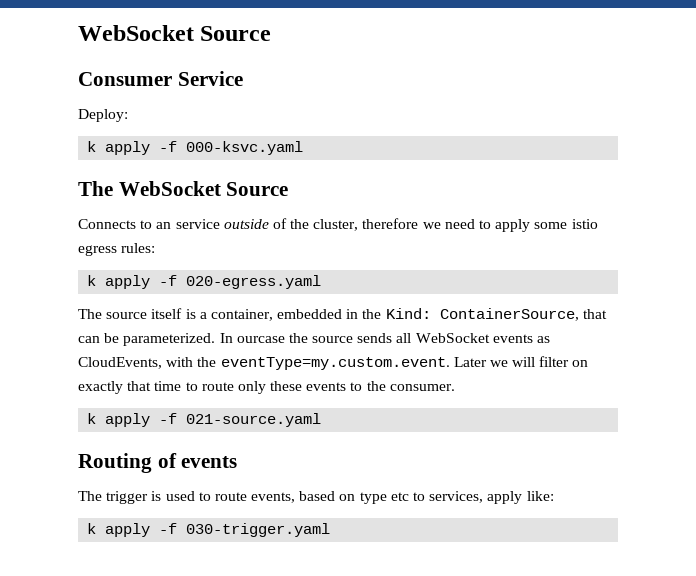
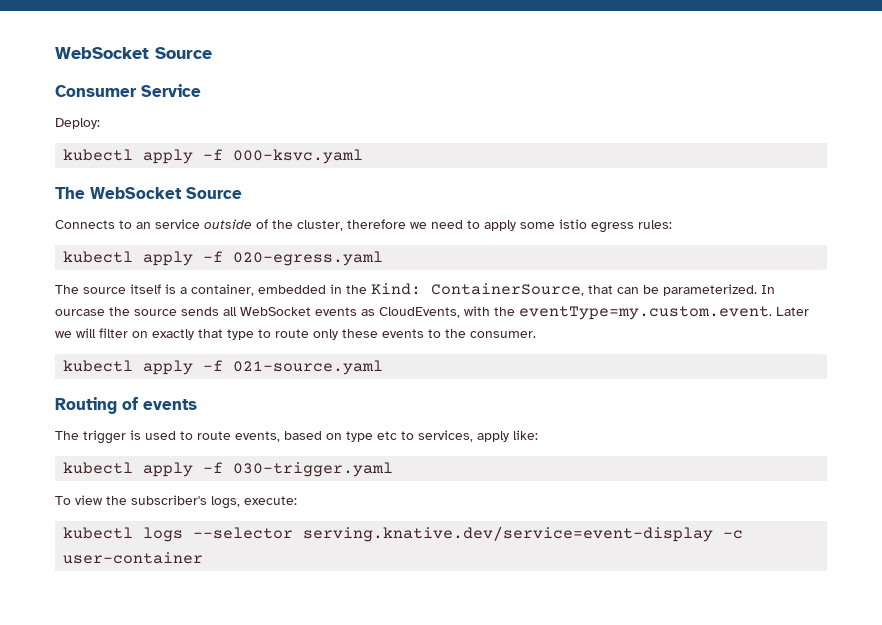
[87,141,97,152] k -> [63,149,134,161] kubectl
[87,275,97,286] k -> [63,251,134,263] kubectl
[154,381,182,391] time -> [227,329,254,340] type
[87,413,97,424] k -> [63,360,134,372] kubectl
[87,523,97,534] k -> [63,462,134,474] kubectl
(331, 530) none -> [55,495,297,509] [63,526,744,542] [63,552,204,564] // To view the subscriber's logs, execute: // kubectl logs --selector serving.knative.dev/service=event-display -c user-container

